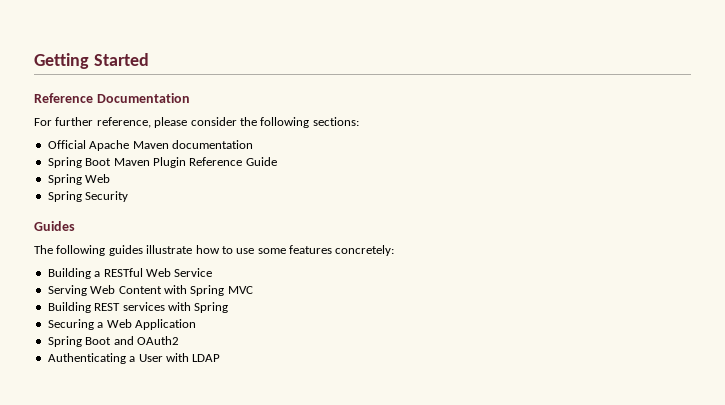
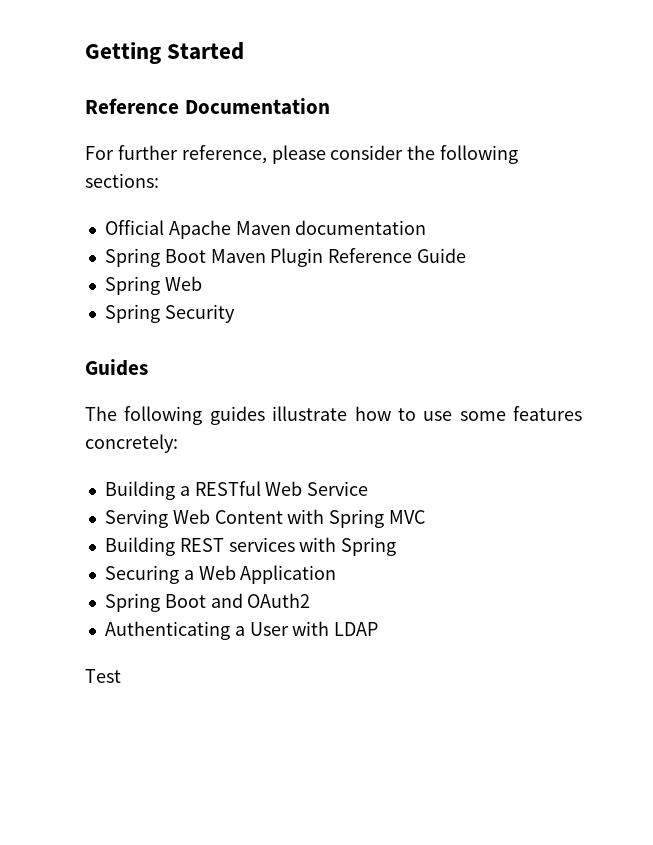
(221, 358) none -> [85,669,121,683] // Test

